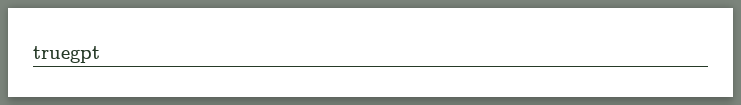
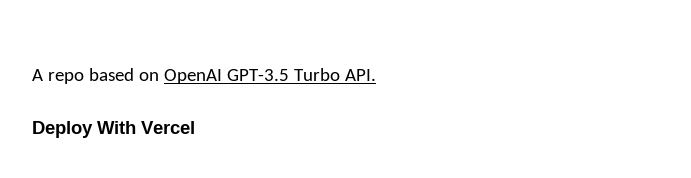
[33,46,100,63] truegpt -> [32,68,376,84] [32,121,195,138] A repo based on OpenAI GPT-3.5 Turbo API. // Deploy With Vercel

